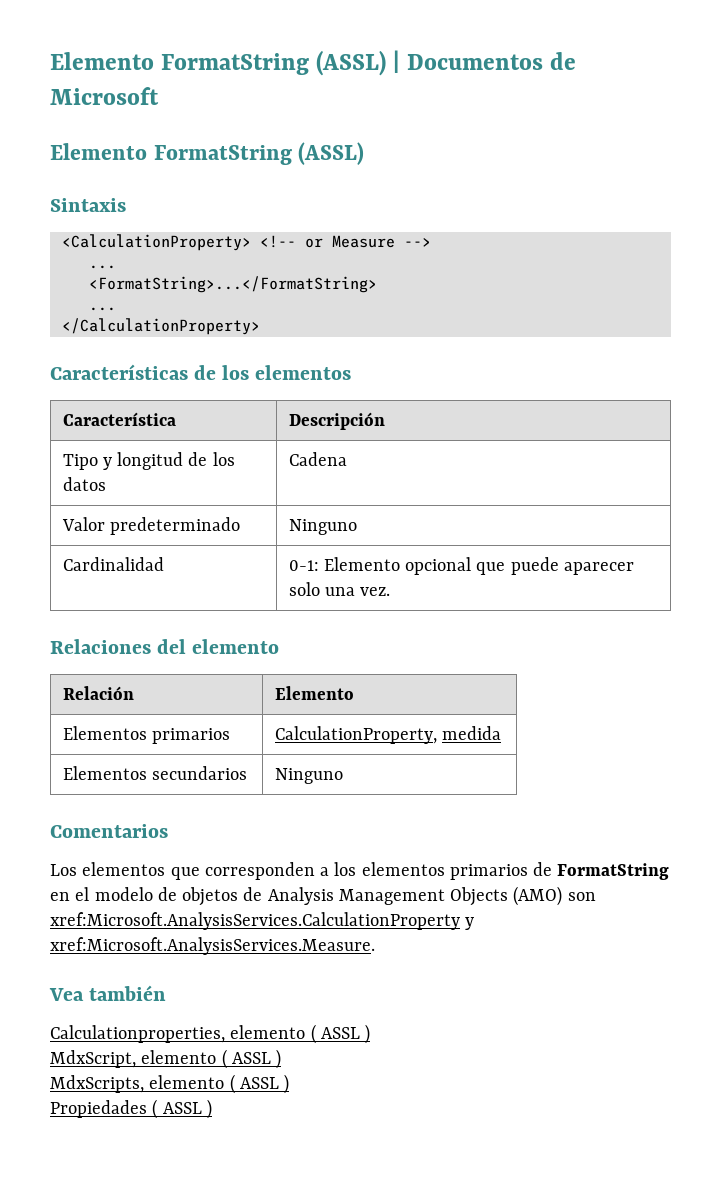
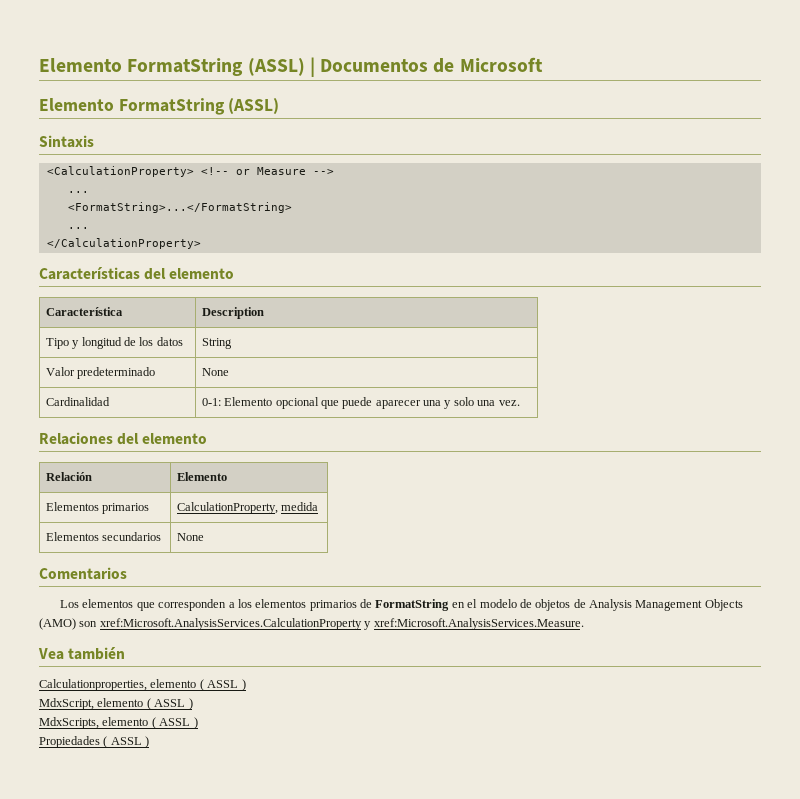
[194,365,352,380] de los elementos -> [144,268,235,280] del elemento
[288,412,385,430] Descripción -> [201,307,264,319] Description
[288,452,347,466] Cadena -> [201,338,232,349] String
[288,519,357,535] | Ninguno -> [201,368,229,376] | None
(634, 568) none -> [423,400,452,409] una y
[274,768,343,784] | Ninguno -> [176,533,204,541] | None

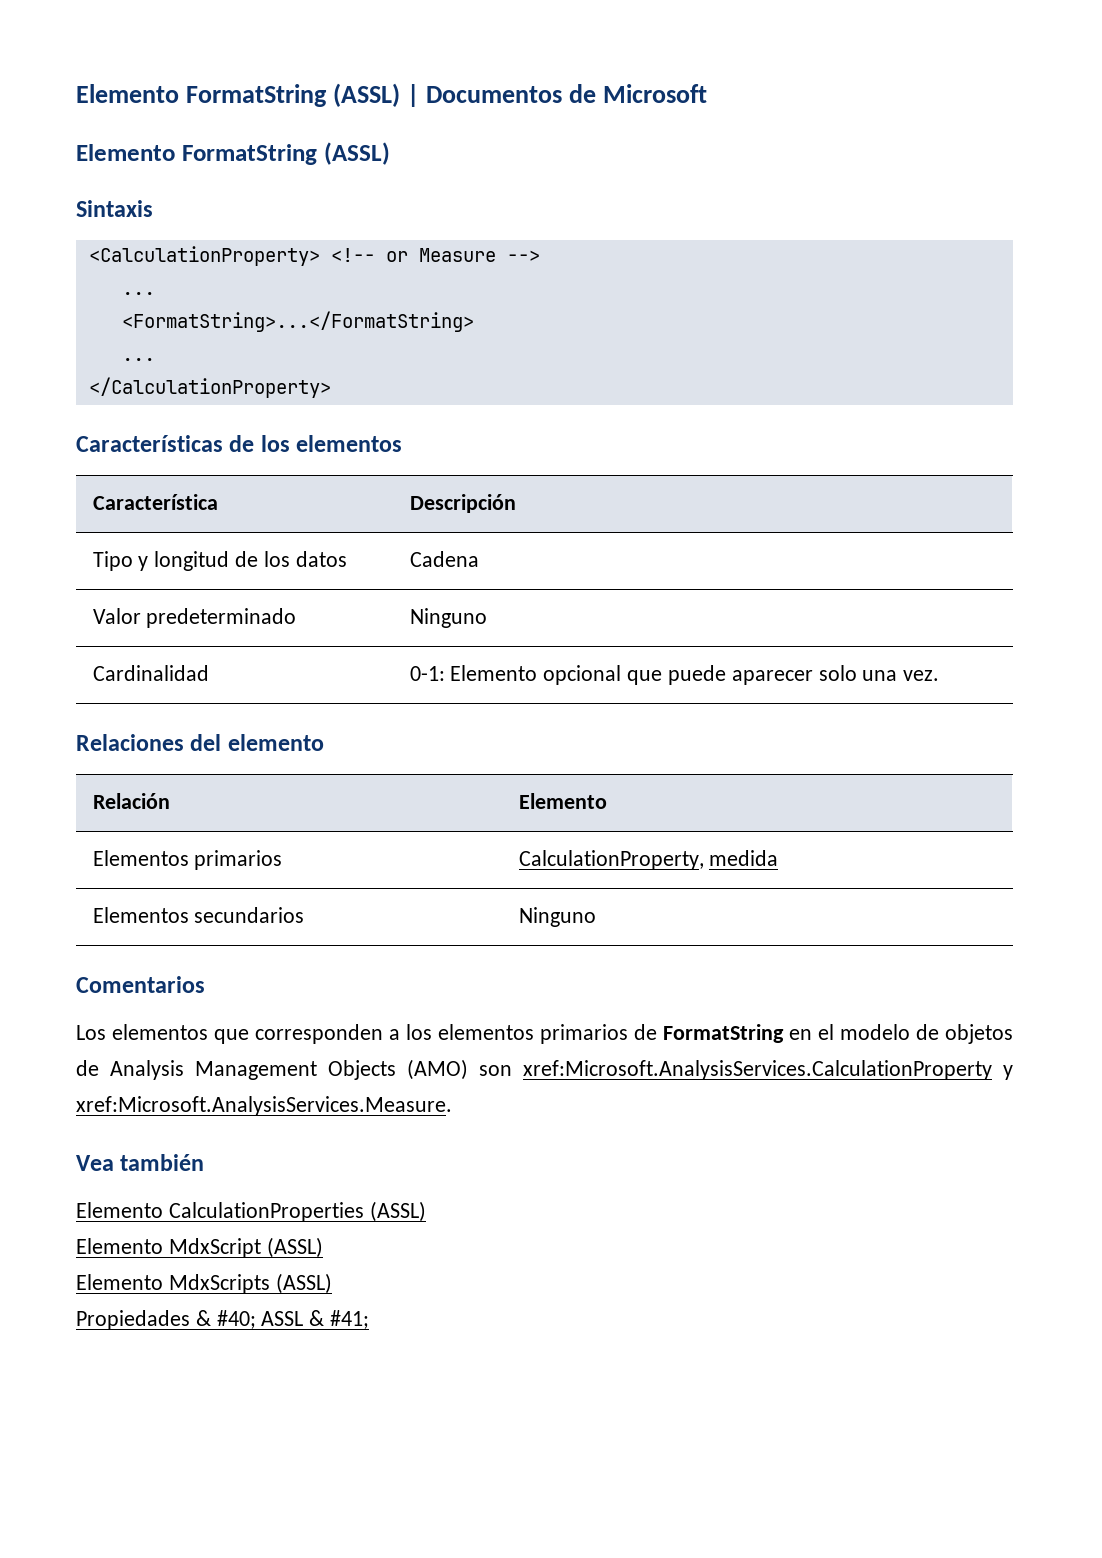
[144,268,235,280] del elemento -> [229,435,403,452] de los elementos
[201,307,264,319] Description -> [409,494,516,513] Descripción
[201,338,232,349] String -> [409,551,479,567] Cadena
[201,368,229,376] | None -> [409,608,487,628] | Ninguno
[423,400,452,409] una y -> (813, 677) none
[176,533,204,541] | None -> [518,907,596,927] | Ninguno
[39,679,246,691] [39,698,193,710] [39,717,198,729] [39,736,150,748] Calculationproperties, elemento ( ASSL ) // MdxScript, elemento ( ASSL ) // MdxScripts, elemento ( ASSL ) // Propiedades ( ASSL ) -> [76,1201,426,1222] [76,1237,323,1258] [76,1273,332,1294] [76,1310,370,1330] Elemento CalculationProperties (ASSL) // Elemento MdxScript (ASSL) // Elemento MdxScripts (ASSL) // Propiedades & #40; ASSL & #41;

